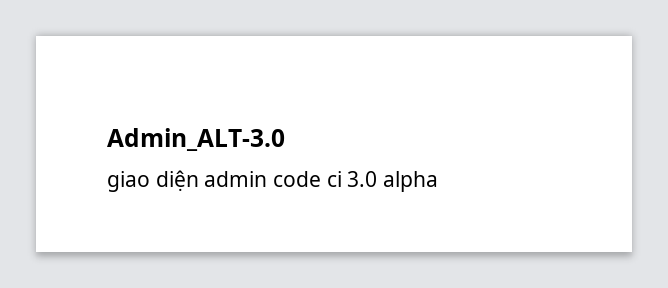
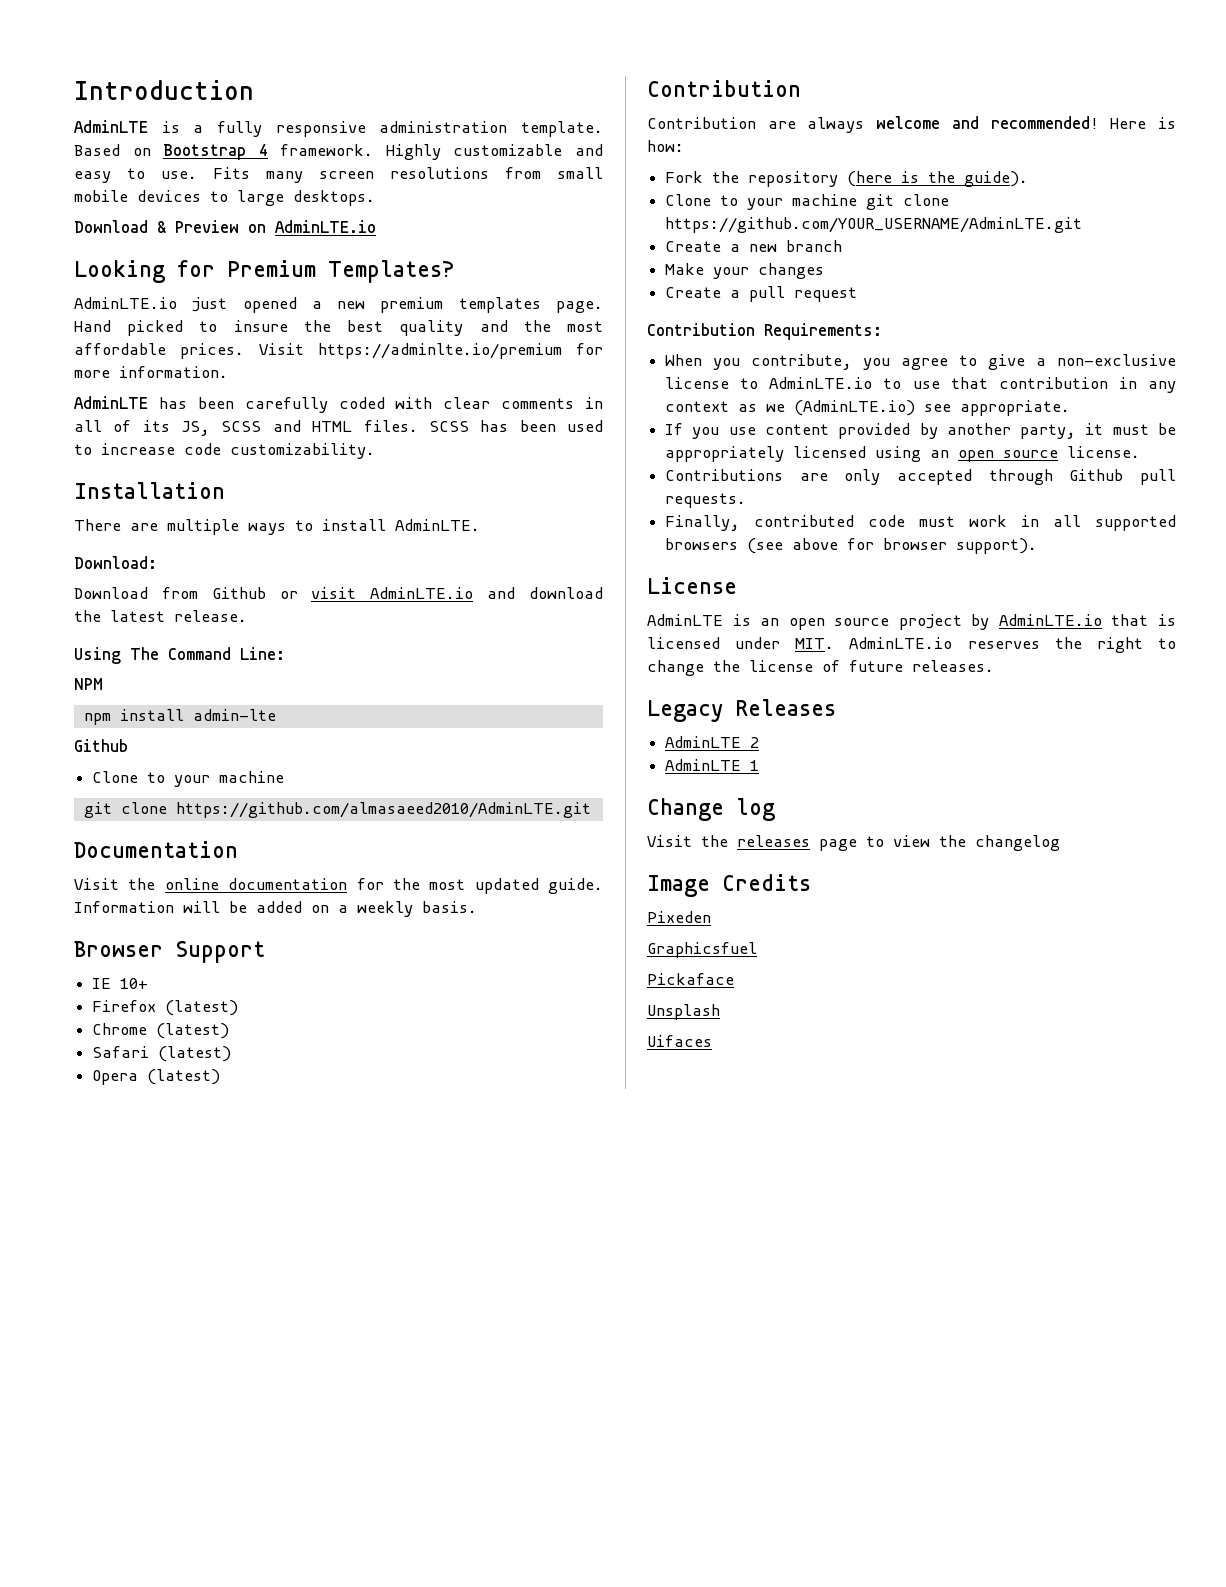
[107,128,285,151] [107,170,439,192] Admin_ALT-3.0 // giao diện admin code ci 3.0 alpha -> [74,80,254,100] [74,120,603,137] [74,144,603,160] [74,167,603,183] [74,190,375,206] [74,220,376,233] [74,260,454,283] [74,297,603,313] [74,320,603,336] [74,343,603,359] [74,366,228,378] [74,396,603,413] [74,420,603,436] [74,443,375,459] [74,482,225,499] [74,519,480,535] [74,556,157,569] [74,587,603,599] [74,610,247,622] [74,647,285,664] [74,678,103,690] [83,709,276,725] [74,739,128,752] [92,771,285,787] [83,802,591,818] [74,841,238,858] [74,878,603,894] [74,901,477,917] [74,941,265,963] [92,978,149,989] [92,1000,239,1016] [92,1023,230,1039] [92,1046,232,1062] [92,1069,221,1085] [647,80,801,97] [647,116,1176,133] [647,140,684,152] [665,171,1029,187] [665,194,950,210] [665,217,1083,233] [665,240,843,252] [665,263,825,279] [665,286,858,302] [647,323,882,340] [665,354,1176,370] [665,377,1176,393] [665,400,1071,416] [665,423,1176,439] [665,446,1141,462] [665,469,1176,485] [665,493,747,508] [665,515,1177,531] [665,538,1038,554] [647,577,737,594] [647,614,1176,630] [647,637,1176,653] [647,660,994,676] [647,699,836,722] [665,736,760,748] [665,759,760,771] [647,798,775,821] [647,835,1060,851] [647,874,811,897] [647,911,711,923] [647,942,757,958] [647,973,734,985] [647,1004,720,1020] [647,1035,712,1047] Introduction // AdminLTE is a fully responsive administration template. Based on Bootstrap 4 framework. Highly customizable and easy to use. Fits many screen resolutions from small mobile devices to large desktops. // Download & Preview on AdminLTE.io // Looking for Premium Templates? // AdminLTE.io just opened a new premium templates page. Hand picked to insure the best quality and the most affordable prices. Visit https://adminlte.io/premium for more information. // AdminLTE has been carefully coded with clear comments in all of its JS, SCSS and HTML files. SCSS has been used to increase code customizability. // Installation // There are multiple ways to install AdminLTE. // Download: // Download from Github or visit AdminLTE.io and download the latest release. // Using The Command Line: // NPM // npm install admin-lte // Github // Clone to your machine // git clone https://github.com/almasaeed2010/AdminLTE.git // Documentation // Visit the online documentation for the most updated guide. Information will be added on a weekly basis. // Browser Support // IE 10+ // Firefox (latest) // Chrome (latest) // Safari (latest) // Opera (latest) // Contribution // Contribution are always welcome and recommended! Here is how: // Fork the repository (here is the guide). // Clone to your machine git clone https://github.com/YOUR_USERNAME/AdminLTE.git // Create a new branch // Make your changes // Create a pull request // Contribution Requirements: // When you contribute, you agree to give a non-exclusive license to AdminLTE.io to use that contribution in any context as we (AdminLTE.io) see appropriate. // If you use content provided by another party, it must be appropriately licensed using an open source license. // Contributions are only accepted through Github pull requests. // Finally, contributed code must work in all supported browsers (see above for browser support). // License // AdminLTE is an open source project by AdminLTE.io that is licensed under MIT. AdminLTE.io reserves the right to change the license of future releases. // Legacy Releases // AdminLTE 2 // AdminLTE 1 // Change log // Visit the releases page to view the changelog // Image Credits // Pixeden // Graphicsfuel // Pickaface // Unsplash // Uifaces

